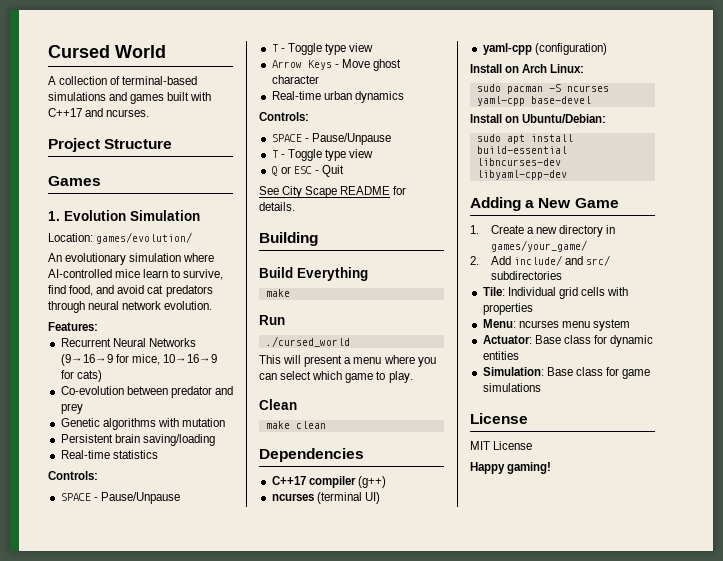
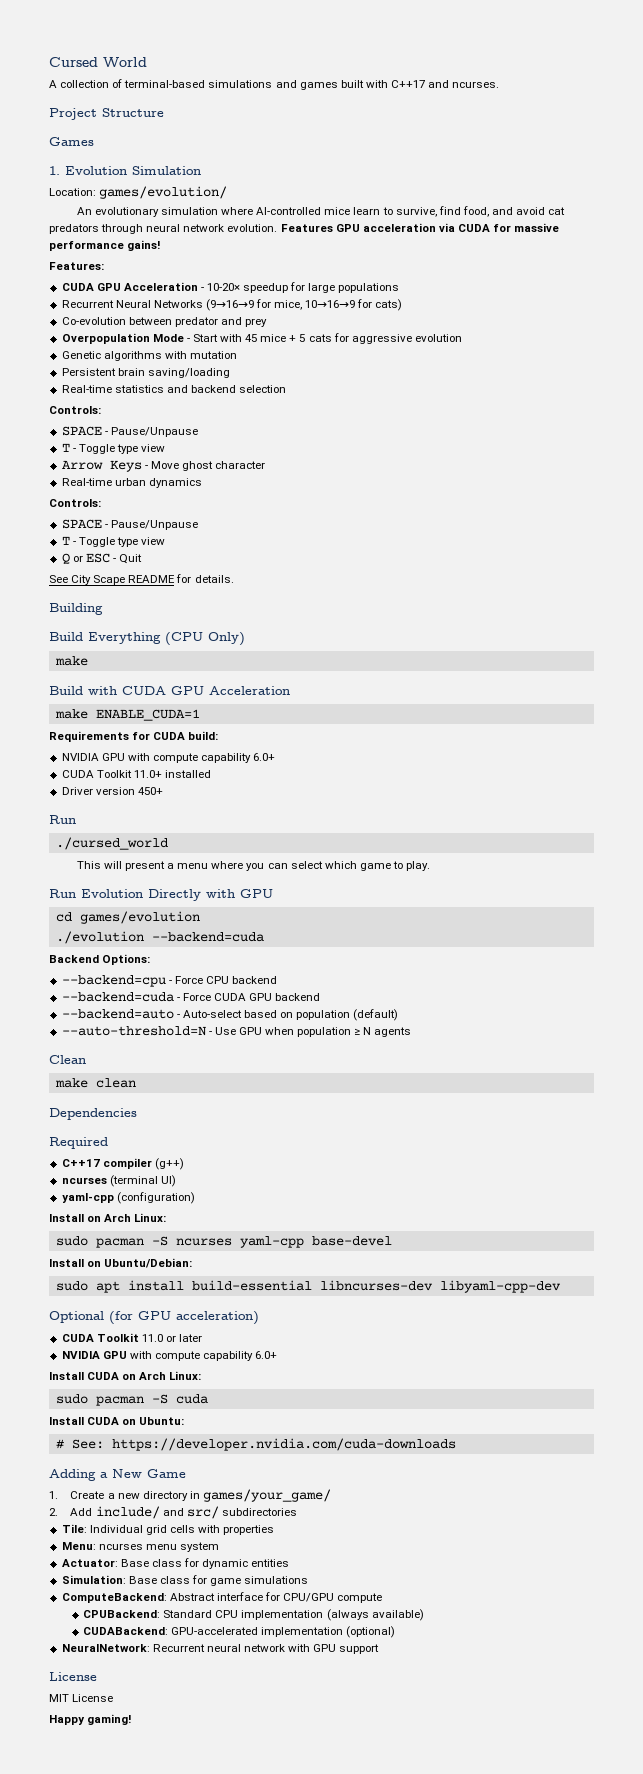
[48,322,98,331] // Features: -> [280,223,560,232] [49,240,161,251] [49,262,104,270] [61,282,400,293] Features GPU acceleration via CUDA for massive performance gains! // Features: // CUDA GPU Acceleration - 10-20× speedup for large populations
(83, 408) none -> [61,333,462,344] // Overpopulation Mode - Start with 45 mice + 5 cats for aggressive evolution
(158, 454) none -> [166,385,287,393] and backend selection
[265,289,290,297] // make -> [165,632,245,646] [54,656,88,666] [49,686,290,695] [54,709,200,721] [49,731,219,742] [61,753,276,763] [61,770,211,778] [61,787,163,795] (CPU Only) // make // Build with CUDA GPU Acceleration // make ENABLE_CUDA=1 // Requirements for CUDA build: // NVIDIA GPU with compute capability 6.0+ // CUDA Toolkit 11.0+ installed // Driver version 450+
(413, 377) none -> [49,889,273,901] [55,911,200,924] [55,931,264,944] [49,954,151,965] [61,975,278,987] [61,992,321,1002] [61,1009,399,1021] [61,1026,412,1037] // Run Evolution Directly with GPU // cd games/evolution // ./evolution --backend=cuda // Backend Options: // --backend=cpu - Force CPU backend // --backend=cuda - Force CUDA GPU backend // --backend=auto - Auto-select based on population (default) // --auto-threshold=N - Use GPU when population ≥ N agents
(364, 455) none -> [49,1137,108,1149] // Required
(567, 175) none -> [49,1311,259,1325] [61,1333,203,1342] [61,1351,278,1361] [49,1371,202,1380] [55,1394,208,1406] [49,1417,185,1425] [55,1438,456,1451] // Optional (for GPU acceleration) // CUDA Toolkit 11.0 or later // NVIDIA GPU with compute capability 6.0+ // Install CUDA on Arch Linux: // sudo pacman -S cuda // Install CUDA on Ubuntu: // # See: https://developer.nvidia.com/cuda-downloads
(541, 387) none -> [61,1592,383,1603] [83,1609,424,1621] [83,1626,396,1638] [61,1644,380,1654] // ComputeBackend: Abstract interface for CPU/GPU compute // CPUBackend: Standard CPU implementation (always available) // CUDABackend: GPU-accelerated implementation (optional) // NeuralNetwork: Recurrent neural network with GPU support

